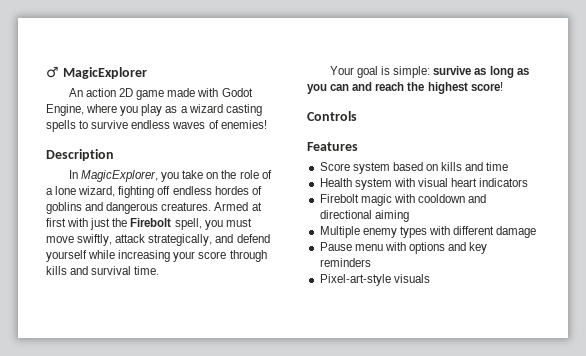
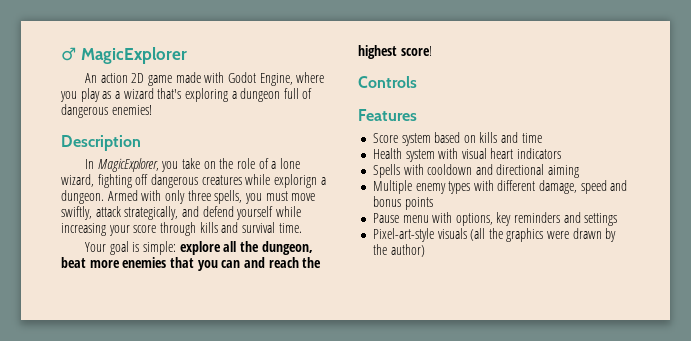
[225,104,262,116] [46,120,219,132] casting spells to survive endless waves of -> [157,88,313,102] [61,104,108,118] that's exploring a dungeon full of dangerous
[172,186,262,195] [46,202,262,214] [46,218,202,230] endless hordes of goblins and dangerous creatures. Armed at first with just the Firebolt spell, -> [150,174,326,188] [61,190,243,204] dangerous creatures while explorign a dungeon. Armed with only three spells,
[433,66,529,78] survive as long as -> [179,241,313,255] [61,257,194,268] explore all the dungeon, beat more enemies that
[319,194,392,206] Firebolt magic -> [372,164,400,178] Spells
[496,226,537,238] damage -> [539,180,628,194] [372,196,433,210] damage, speed and bonus points
[408,242,467,254] options and -> [455,213,493,226] options,
(371, 262) none -> [563,212,618,226] and settings
(430, 278) none -> [470,228,617,242] [372,244,425,257] (all the graphics were drawn by the author)

